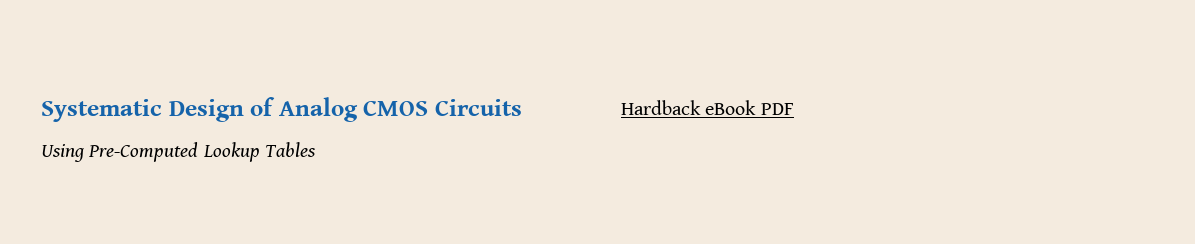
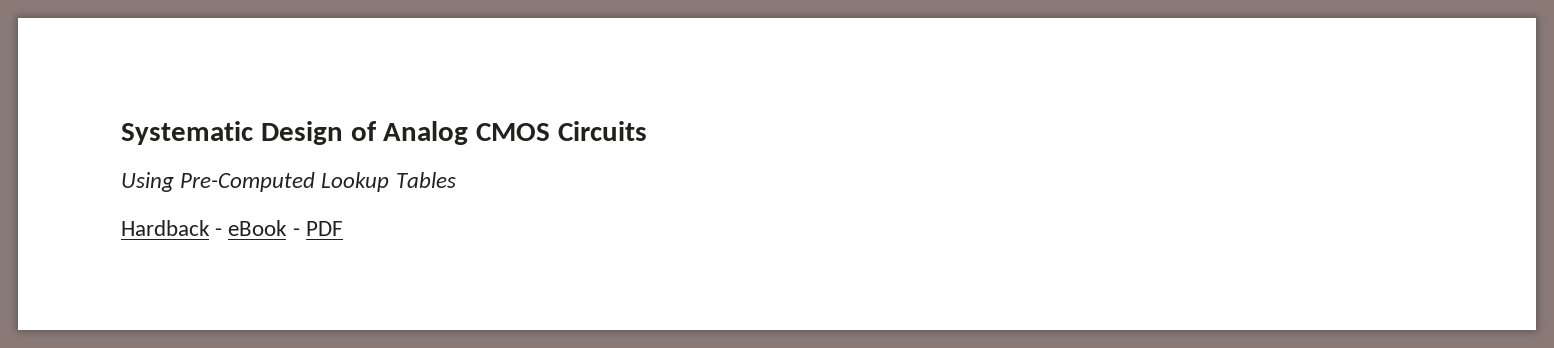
[705,100,757,115] eBook -> [215,220,300,236] - eBook -

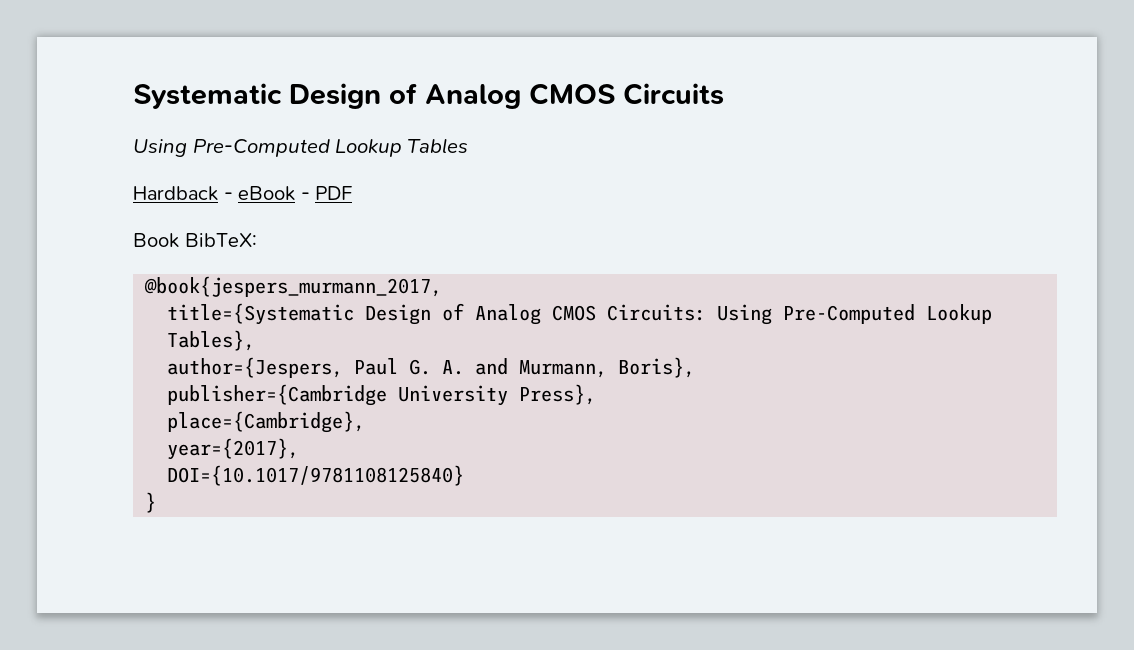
(343, 228) none -> [133,233,257,248] [144,276,443,297] [167,303,993,325] [167,330,256,351] [167,357,696,378] [167,384,597,406] [167,411,366,433] [167,438,300,460] [167,465,465,486] [145,492,157,513] // Book BibTeX: // @book{jespers_murmann_2017, // title={Systematic Design of Analog CMOS Circuits: Using Pre-Computed Lookup Tables}, // author={Jespers, Paul G. A. and Murmann, Boris}, // publisher={Cambridge University Press}, // place={Cambridge}, // year={2017}, // DOI={10.1017/9781108125840} // }

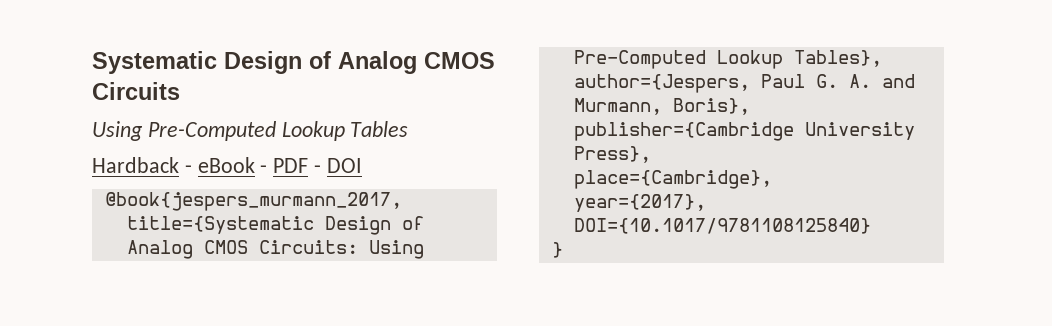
[133,233,257,248] // Book BibTeX: -> [314,158,362,173] - DOI

